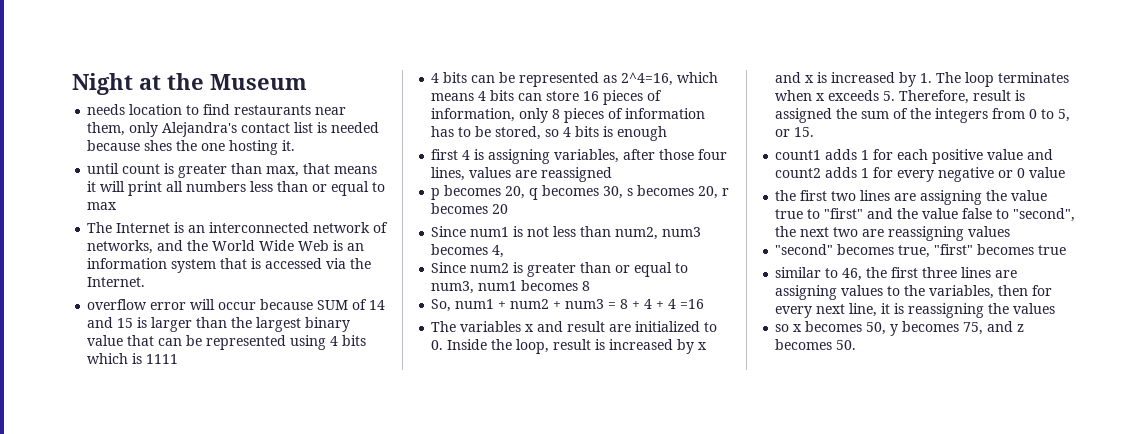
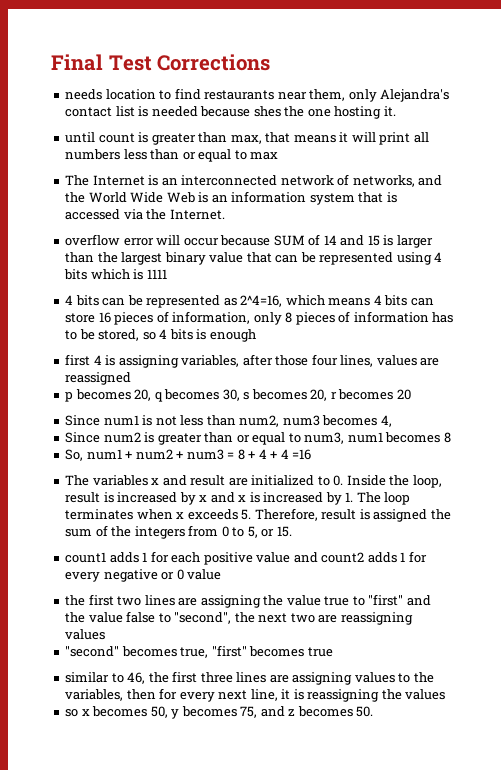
[72,73,307,95] Night at the Museum -> [51,54,271,71] Final Test Corrections

